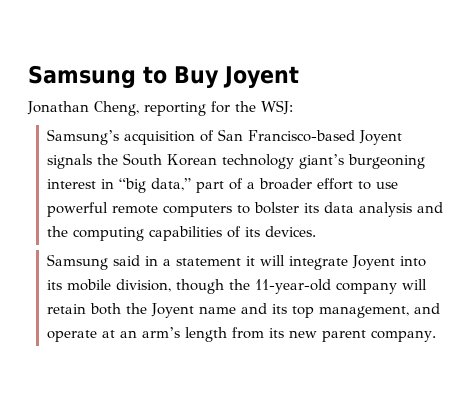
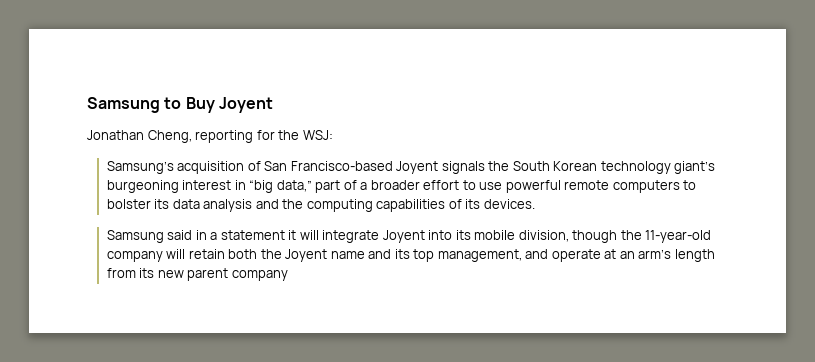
[370,330,436,342] company. -> [231,270,288,281] company

